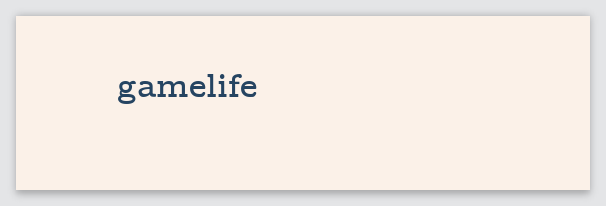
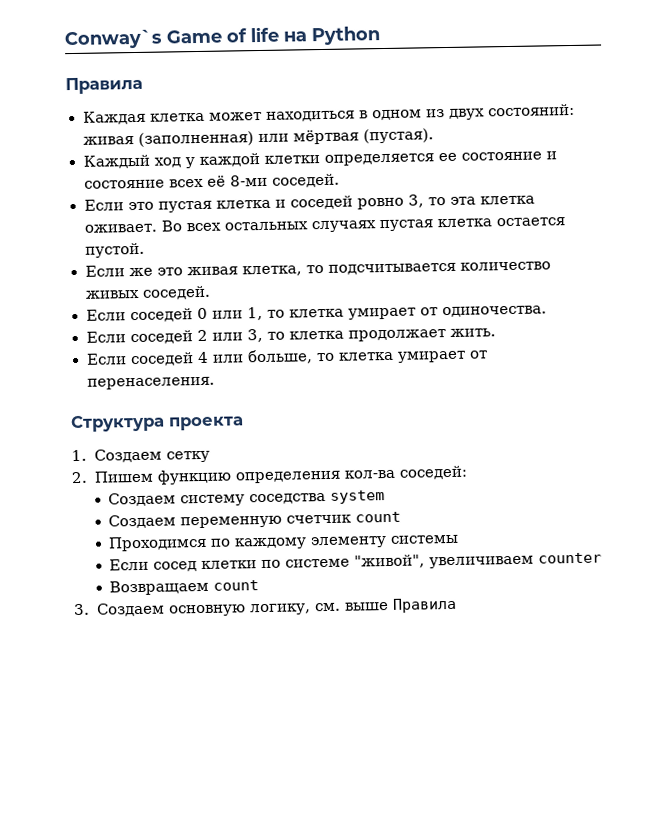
[117,74,257,104] gamelife -> [64,26,381,50] [65,76,143,95] [82,103,575,125] [82,128,434,147] [82,151,557,169] [83,173,340,189] [83,194,535,213] [83,217,565,233] [84,242,145,258] [84,261,551,277] [84,285,211,300] [85,305,547,323] [85,328,496,345] [85,349,488,367] [86,376,215,390] [70,414,244,433] [71,448,210,463] [71,465,468,485] [108,490,386,507] [108,511,402,529] [108,534,460,552] [109,552,603,572] [109,579,260,596] [73,597,457,617] Conway`s Game of life на Python // Правила // Каждая клетка может находиться в одном из двух состояний: живая (заполненная) или мёртвая (пустая). // Каждый ход у каждой клетки определяется ее состояние и состояние всех её 8-ми соседей. // Если это пустая клетка и соседей ровно 3, то эта клетка оживает. Во всех остальных случаях пустая клетка остается пустой. // Если же это живая клетка, то подсчитывается количество живых соседей. // Если соседей 0 или 1, то клетка умирает от одиночества. // Если соседей 2 или 3, то клетка продолжает жить. // Если соседей 4 или больше, то клетка умирает от перенаселения. // Структура проекта // 1. Создаем сетку // 2. Пишем функцию определения кол-ва соседей: // Создаем систему соседства system // Создаем переменную счетчик count // Проходимся по каждому элементу системы // Если сосед клетки по системе "живой", увеличиваем counter // Возвращаем count // 3. Создаем основную логику, см. выше Правила

